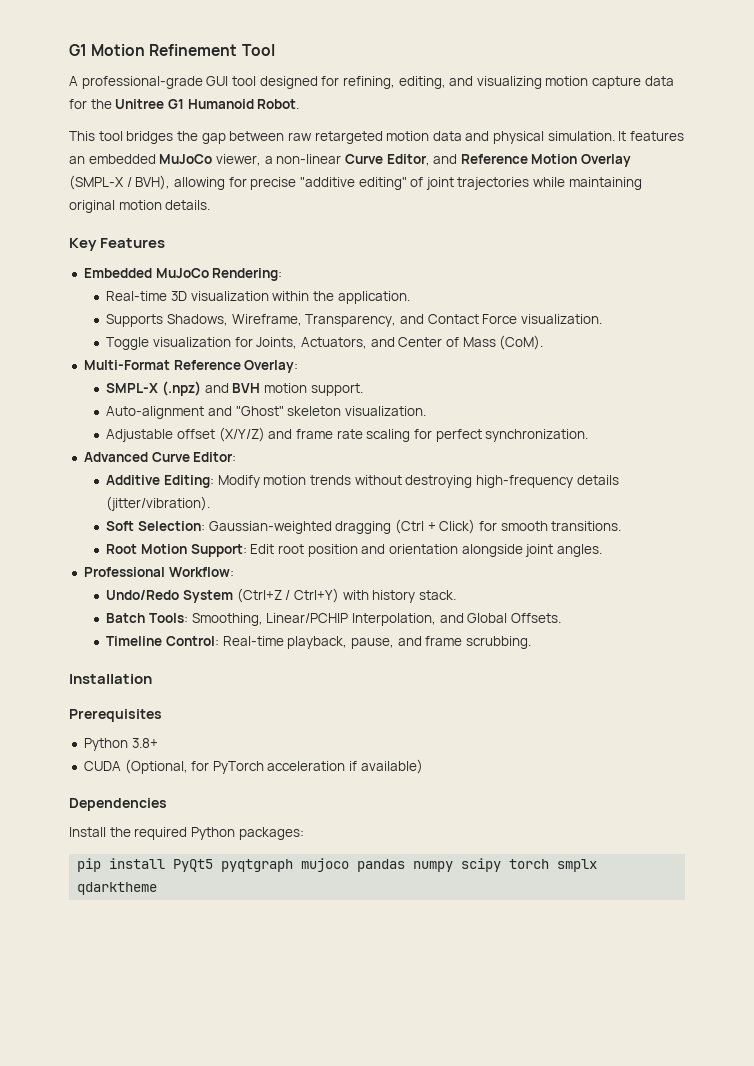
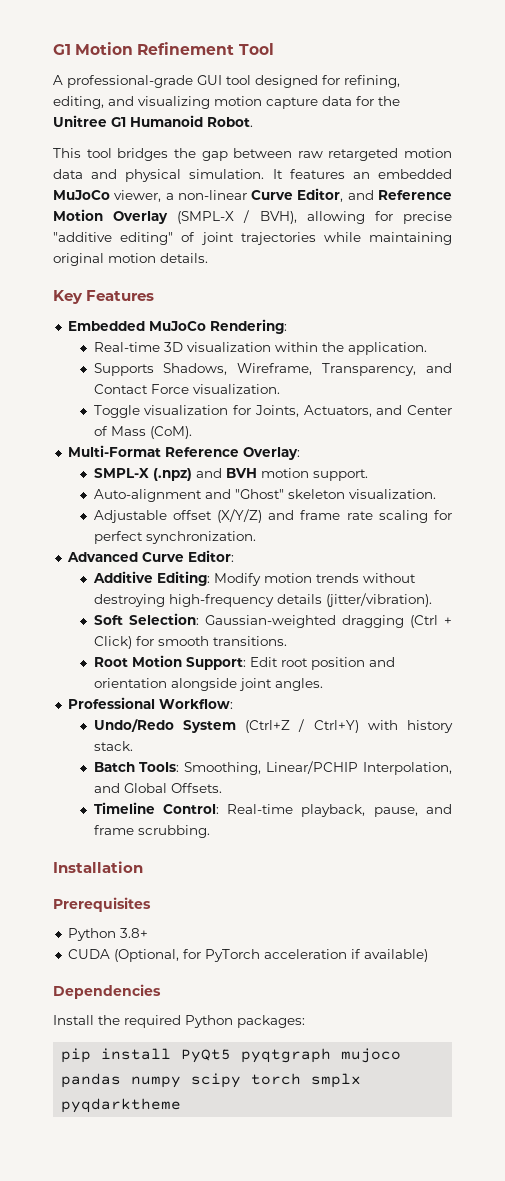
[77,882,158,895] qdarktheme -> [61,1098,182,1113] pyqdarktheme

